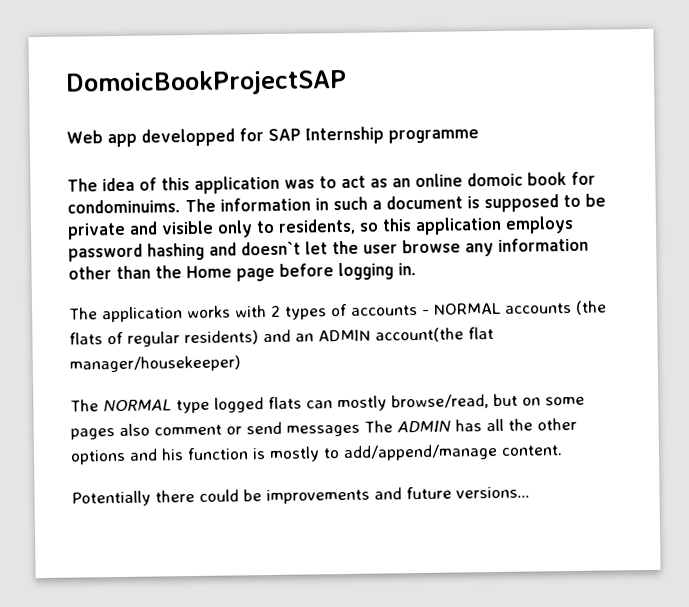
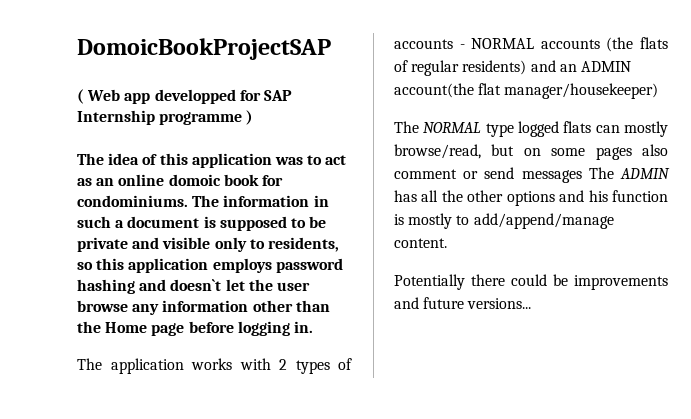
(347, 82) none -> [77,89,84,104] (
(479, 136) none -> [246,110,254,125] )
[67,199,181,214] condominuims. -> [77,195,188,207] condominiums.

